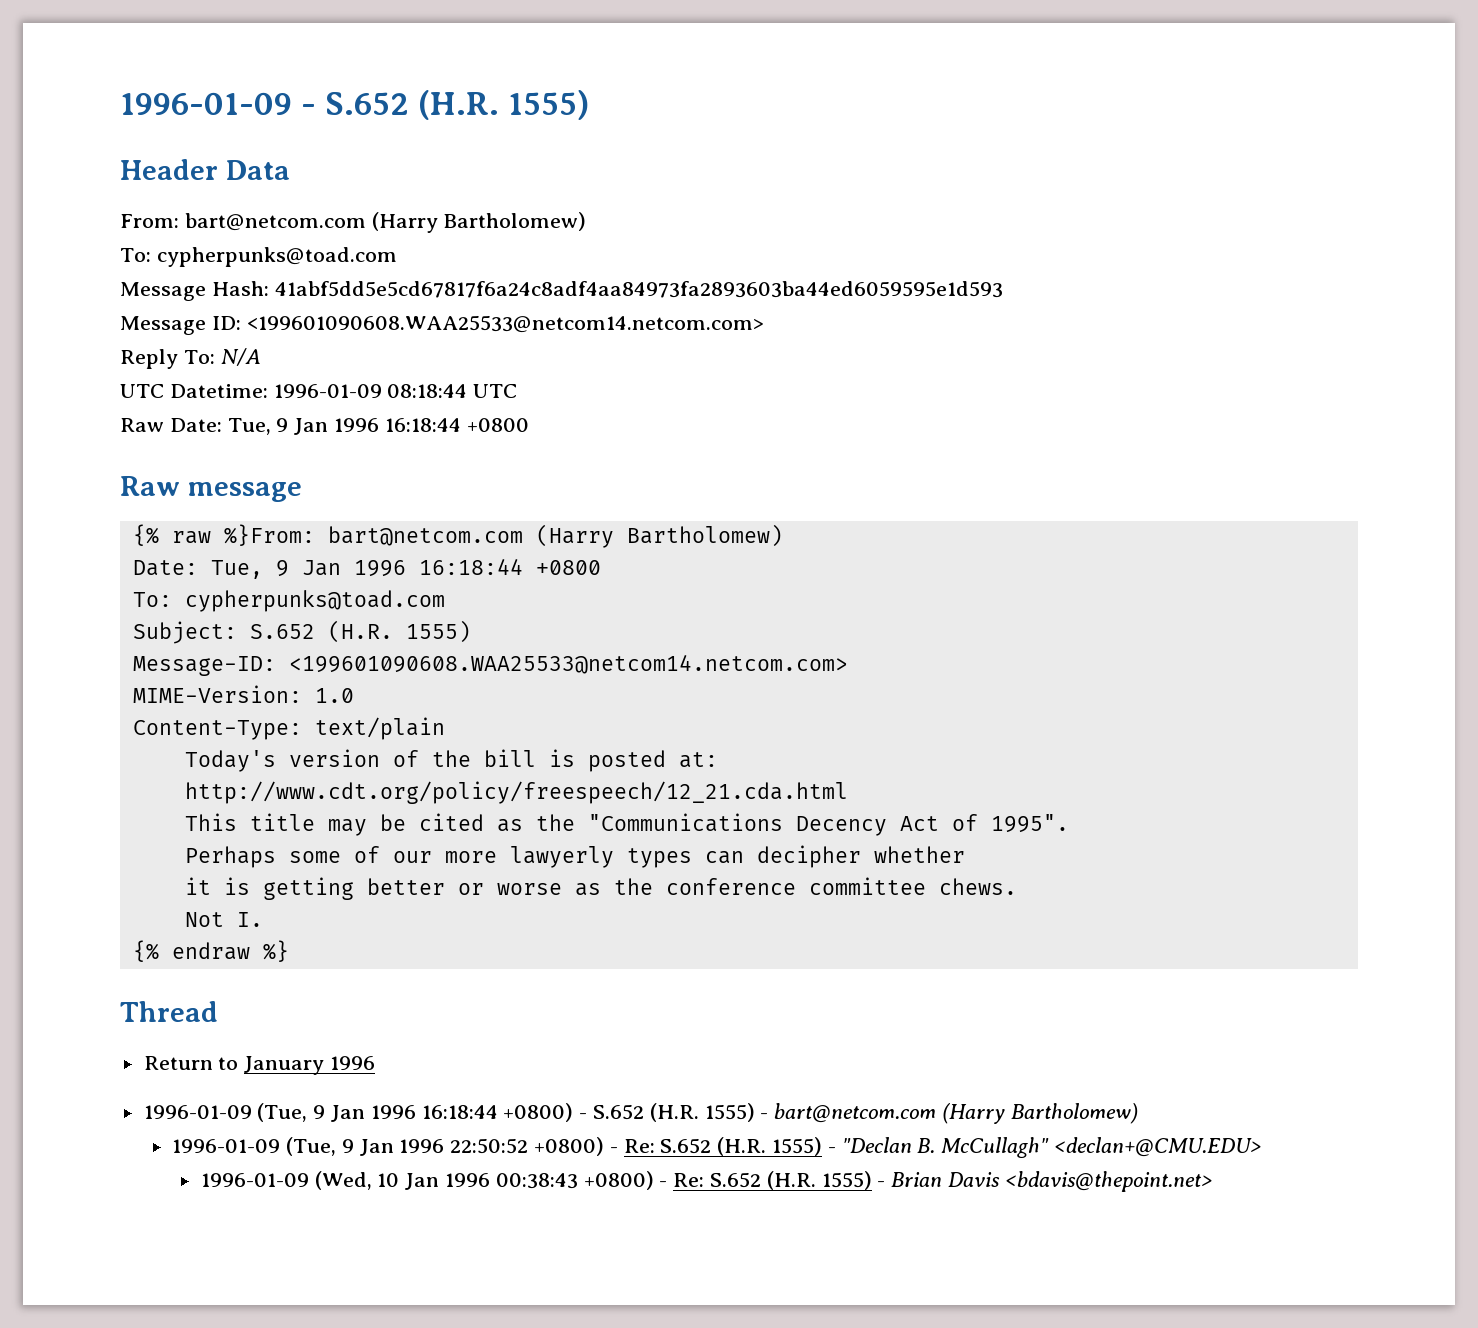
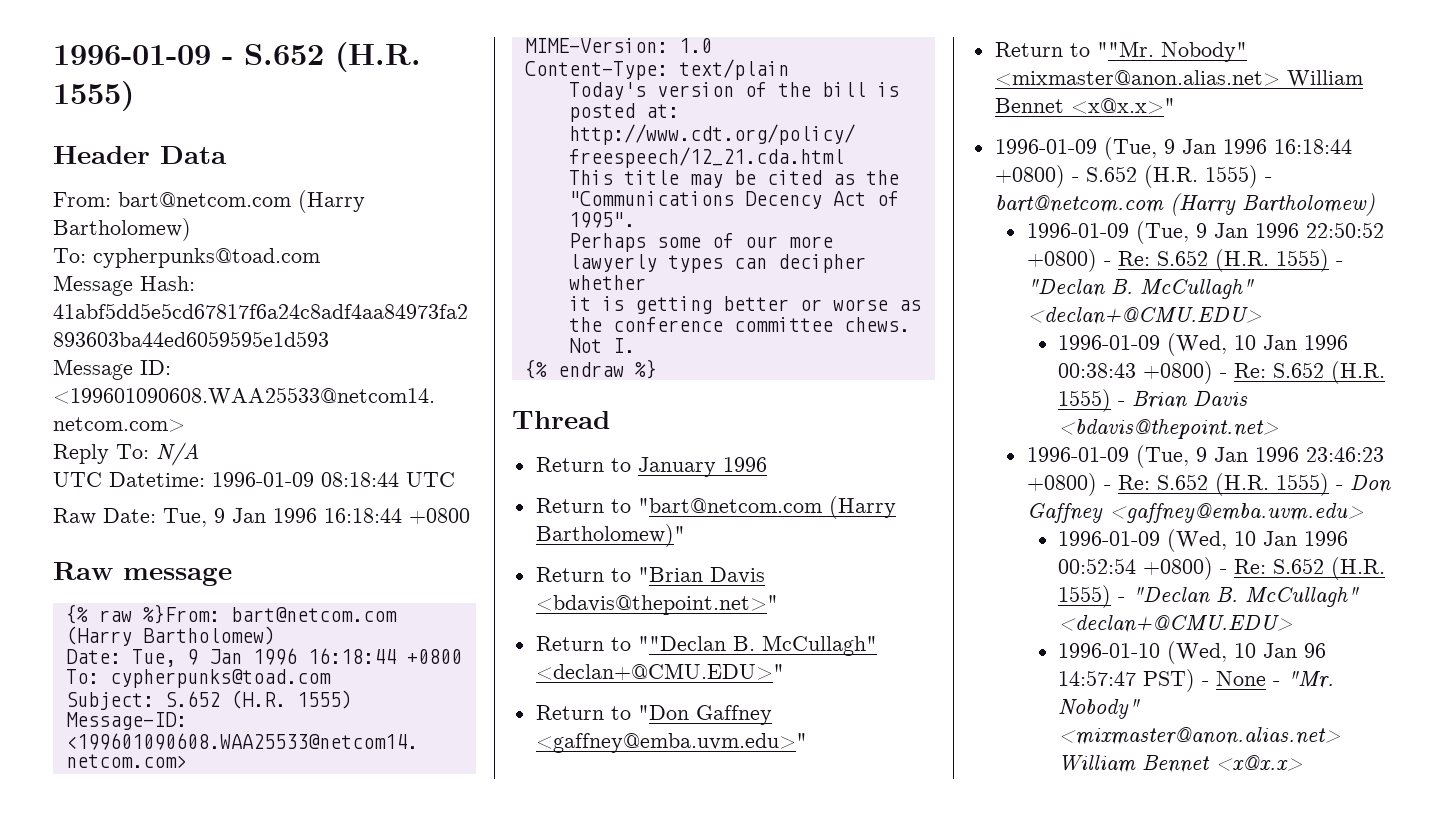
(376, 1063) none -> [535,496,896,519] [535,524,685,547] [535,567,765,584] [535,595,778,615] [535,635,877,656] [535,663,784,680] [535,705,772,725] [535,733,807,753] [994,41,1247,62] [994,70,1363,87] [994,98,1175,114] // Return to "bart@netcom.com (Harry Bartholomew)" // Return to "Brian Davis <bdavis@thepoint.net>" // Return to ""Declan B. McCullagh" <declan+@CMU.EDU>" // Return to "Don Gaffney <gaffney@emba.uvm.edu>" // Return to ""Mr. Nobody" <mixmaster@anon.alias.net> William Bennet <x@x.x>"
(1213, 1181) none -> [1026,445,1384,468] [1026,473,1391,496] [1026,503,1364,523] [1058,529,1349,552] [1058,557,1386,580] [1058,585,1360,608] [1058,615,1294,633] [1058,641,1327,664] [1058,669,1335,692] [1058,699,1141,719] [1058,727,1342,745] [1058,755,1304,773] // 1996-01-09 (Tue, 9 Jan 1996 23:46:23 +0800) - Re: S.652 (H.R. 1555) - Don Gaffney <gaffney@emba.uvm.edu> // 1996-01-09 (Wed, 10 Jan 1996 00:52:54 +0800) - Re: S.652 (H.R. 1555) - "Declan B. McCullagh" <declan+@CMU.EDU> // 1996-01-10 (Wed, 10 Jan 96 14:57:47 PST) - None - "Mr. Nobody" <mixmaster@anon.alias.net> William Bennet <x@x.x>

